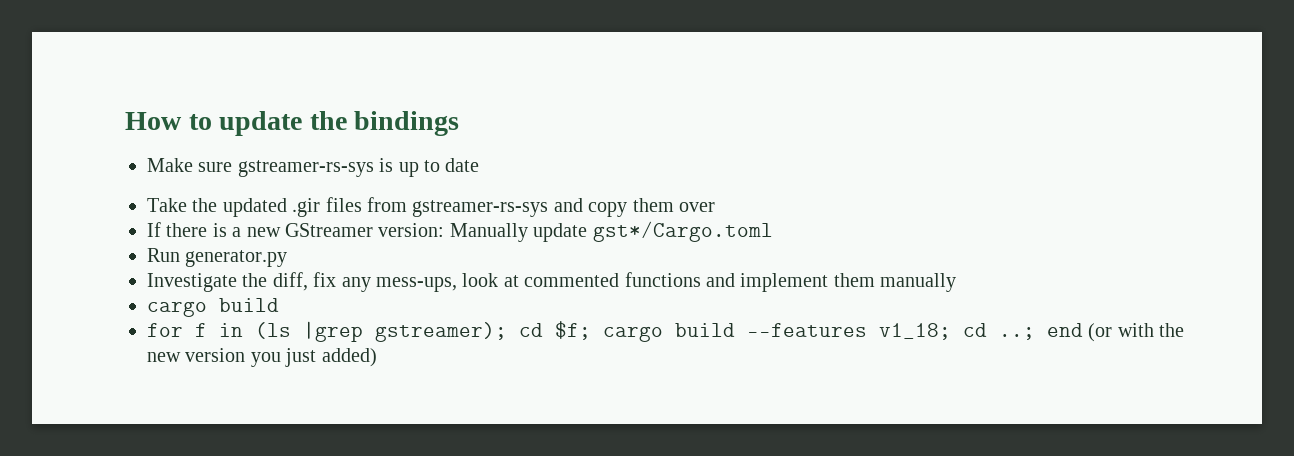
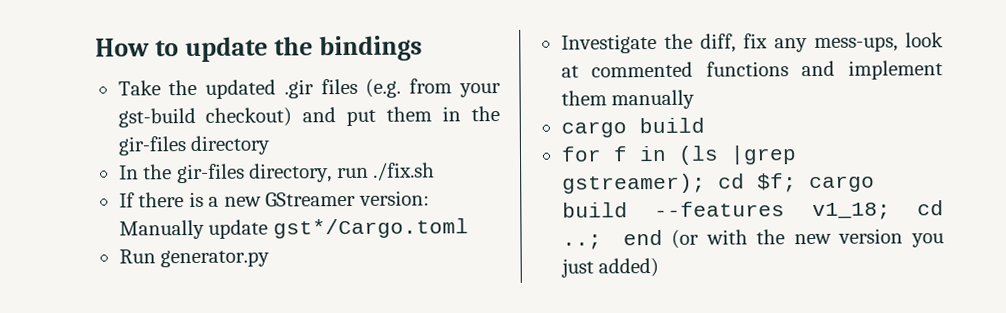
[147,158,480,177] // Make sure gstreamer-rs-sys is up to date -> (424, 48) none
[367,197,715,217] from gstreamer-rs-sys and copy them over -> [365,78,501,98] [117,106,501,128] [117,135,271,156] [118,162,436,184] (e.g. from your gst-build checkout) and put them in the gir-files directory // In the gir-files directory, run ./fix.sh

